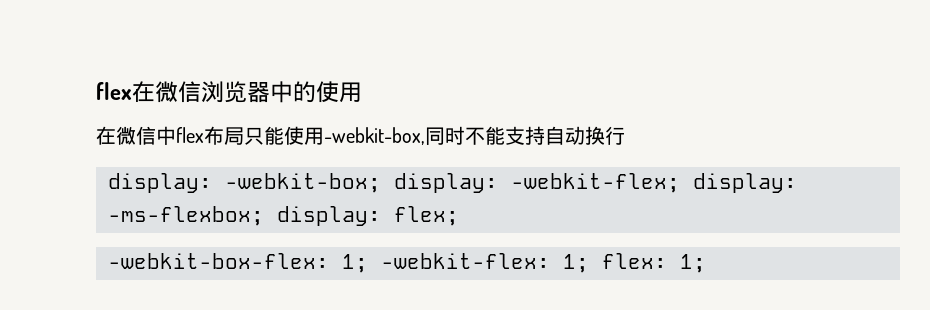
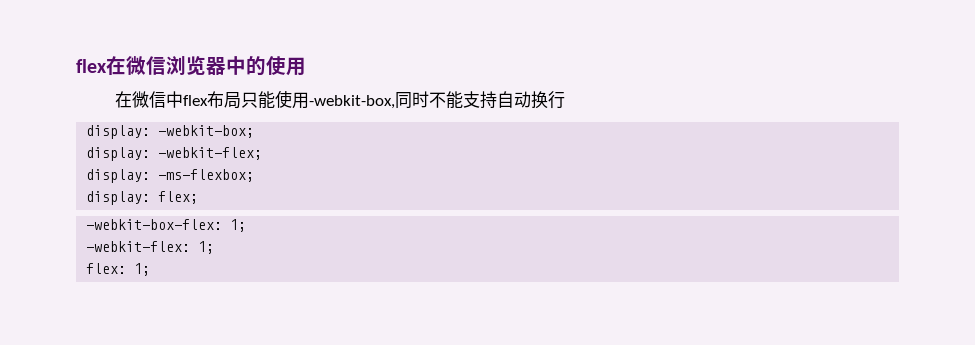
(381, 183) none -> (255, 131) //
(680, 183) none -> (263, 153) //
(264, 216) none -> (255, 175) //
(368, 263) none -> (247, 225) //
(589, 263) none -> (215, 247) //

